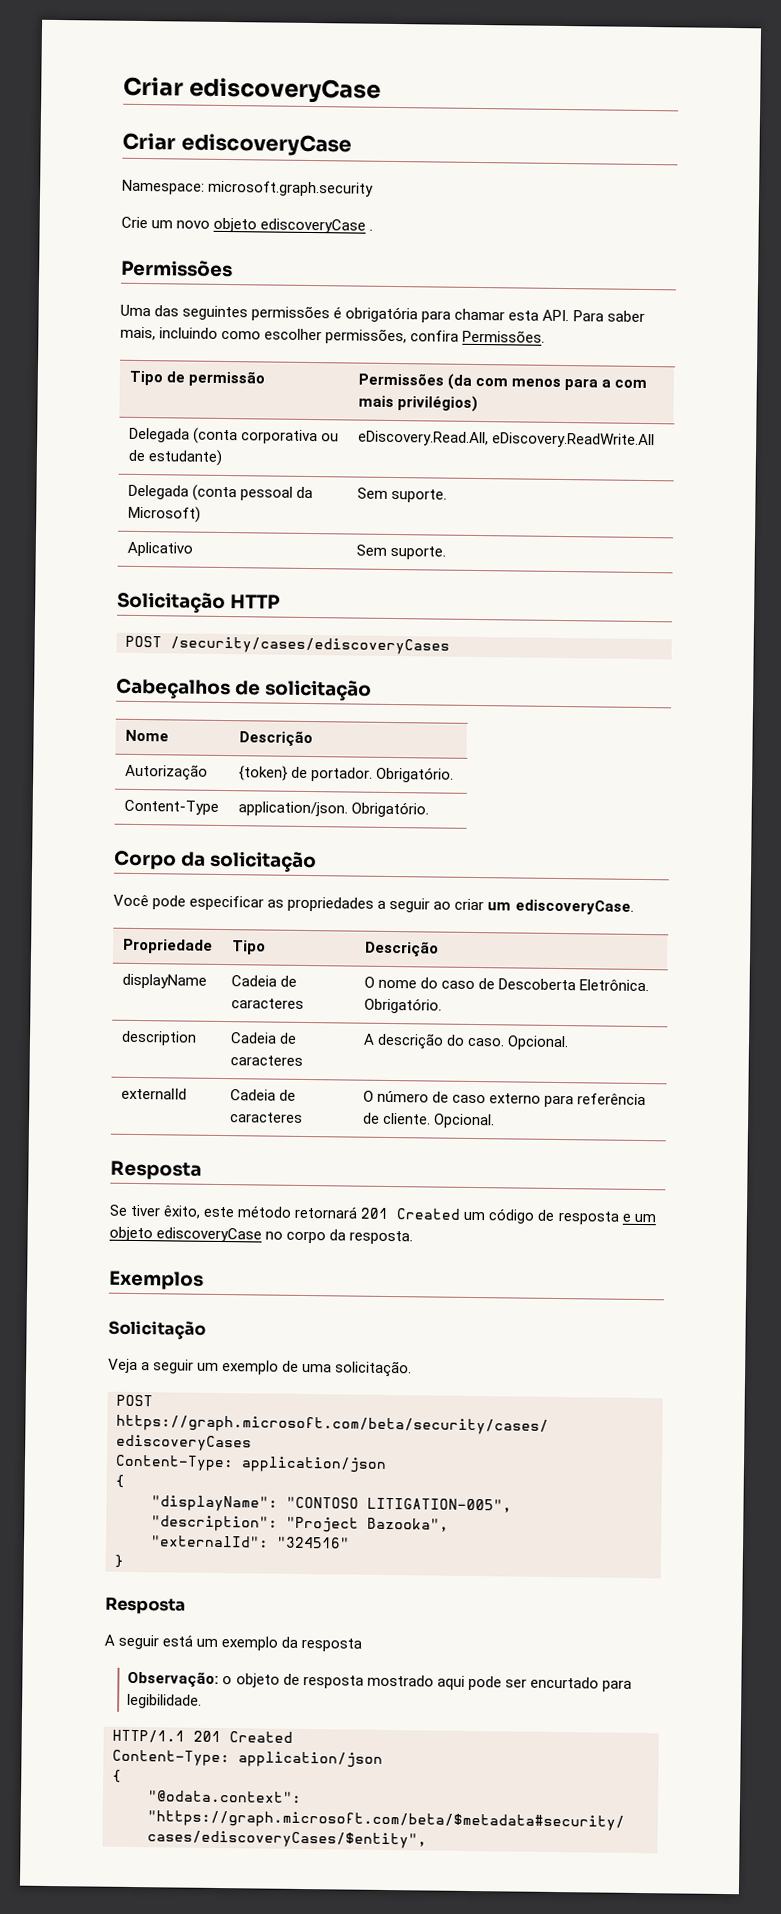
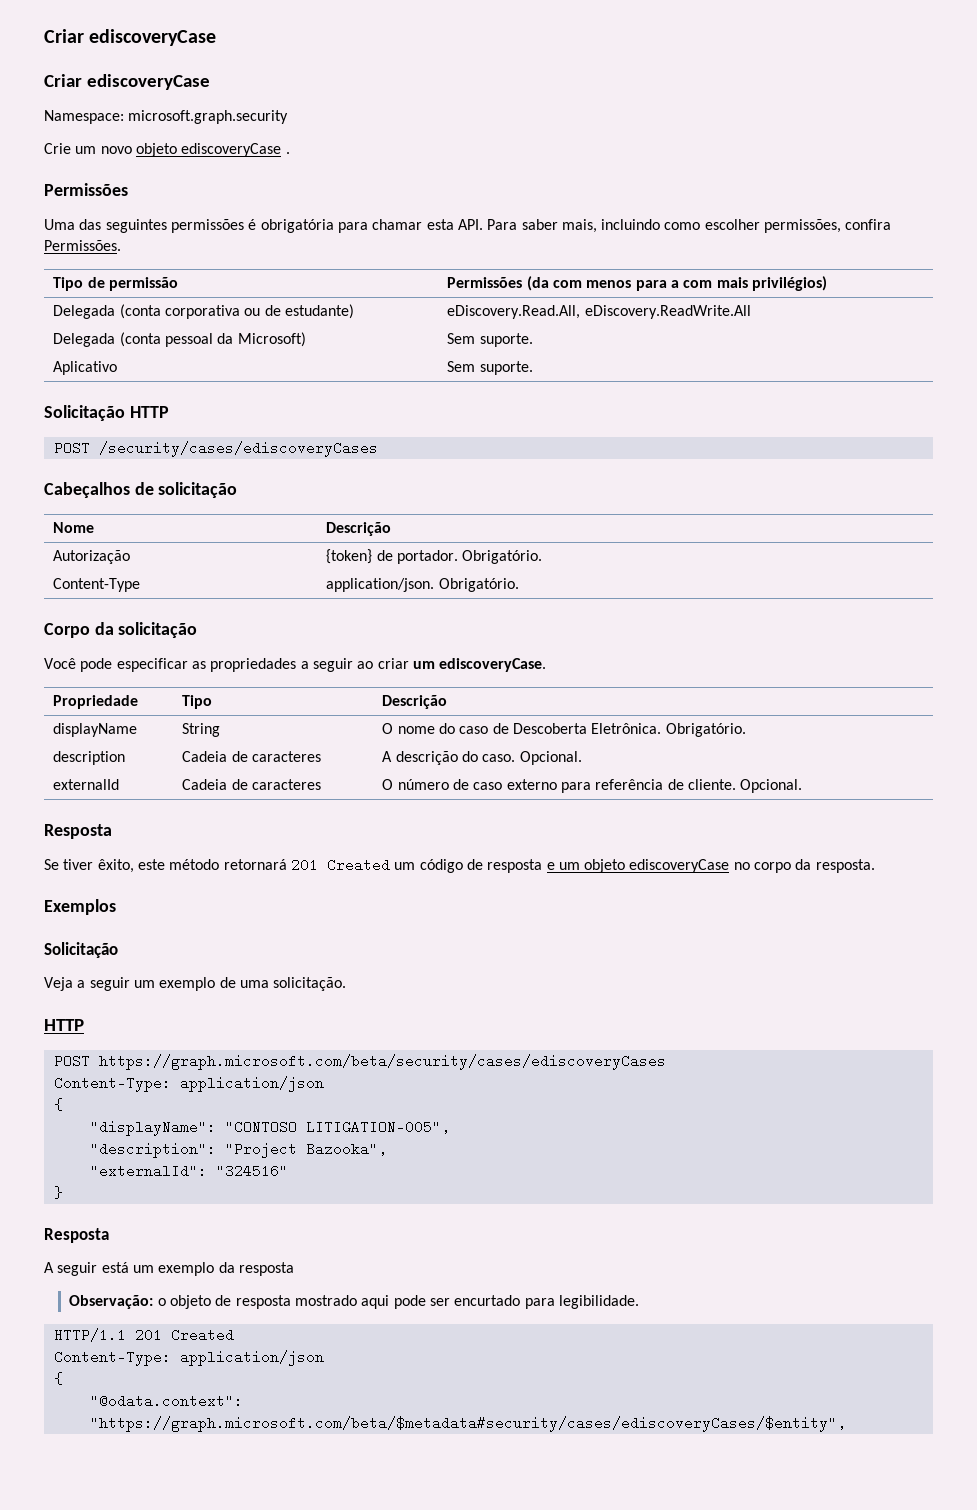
[230,975,297,987] [230,998,304,1009] Cadeia de caracteres -> [182,723,221,737] String
(413, 1369) none -> [44,1019,84,1031] // HTTP

